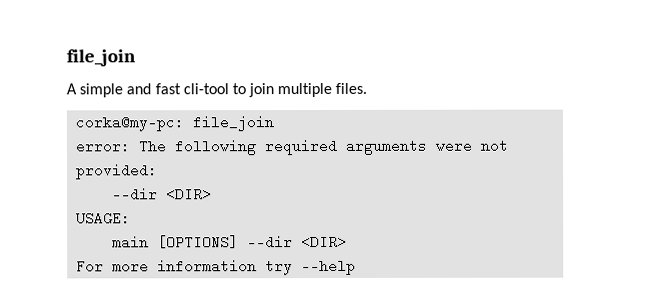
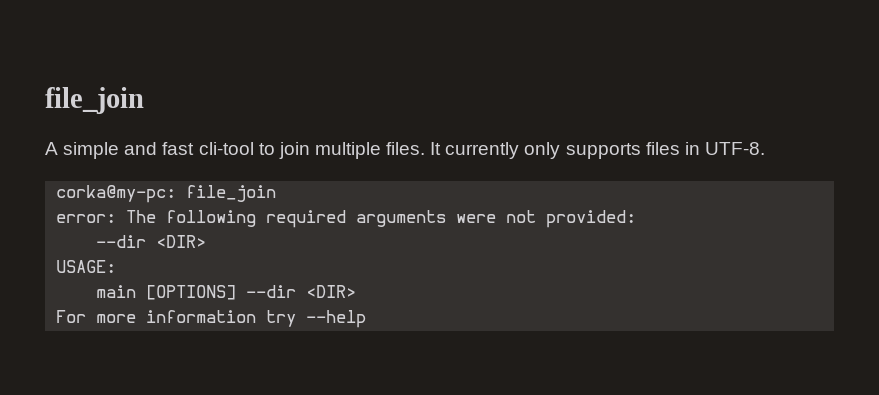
(368, 88) none -> [430,142,765,159] It currently only supports files in UTF-8.

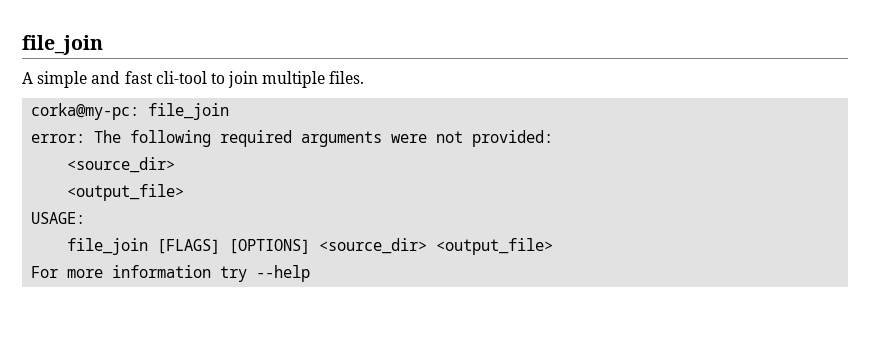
[430,142,765,159] It currently only supports files in UTF-8. -> (365, 77) none
[96,235,207,248] --dir <DIR> -> [67,157,176,173] [67,184,185,201] <source_dir> // <output_file>
[96,285,357,300] main [OPTIONS] --dir <DIR> -> [67,238,554,255] file_join [FLAGS] [OPTIONS] <source_dir> <output_file>

